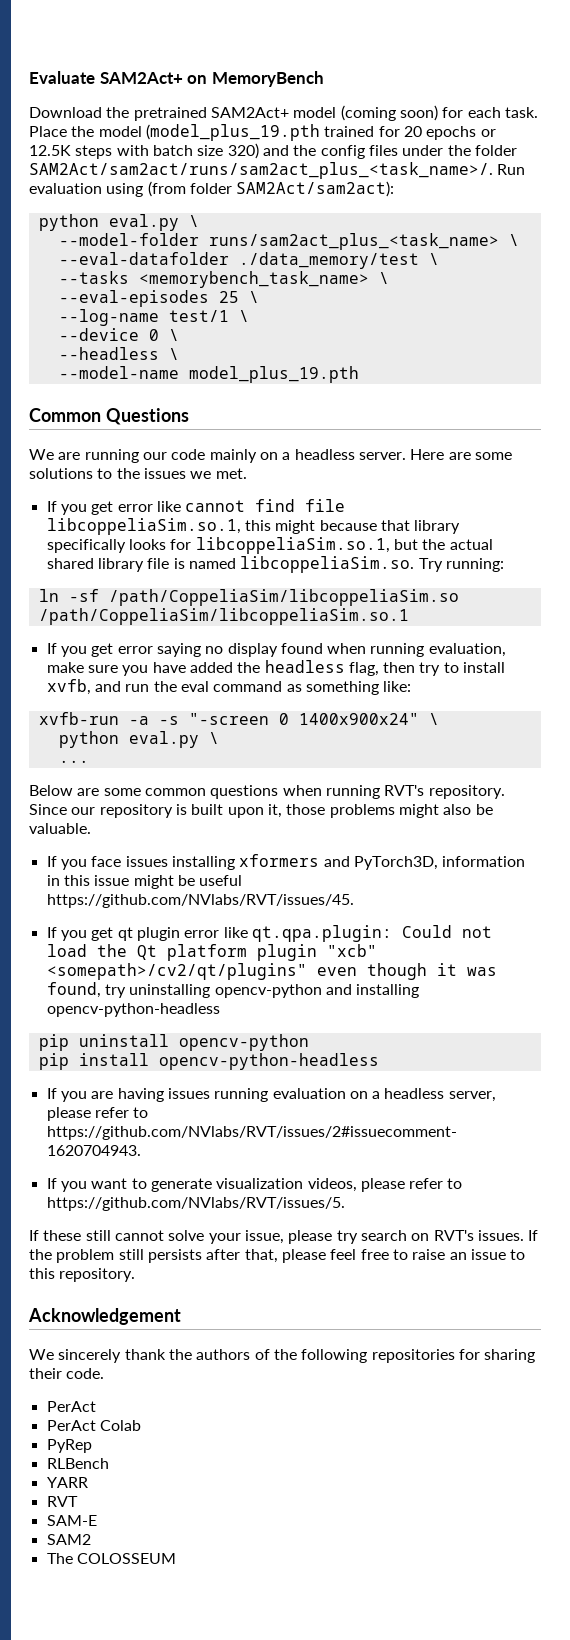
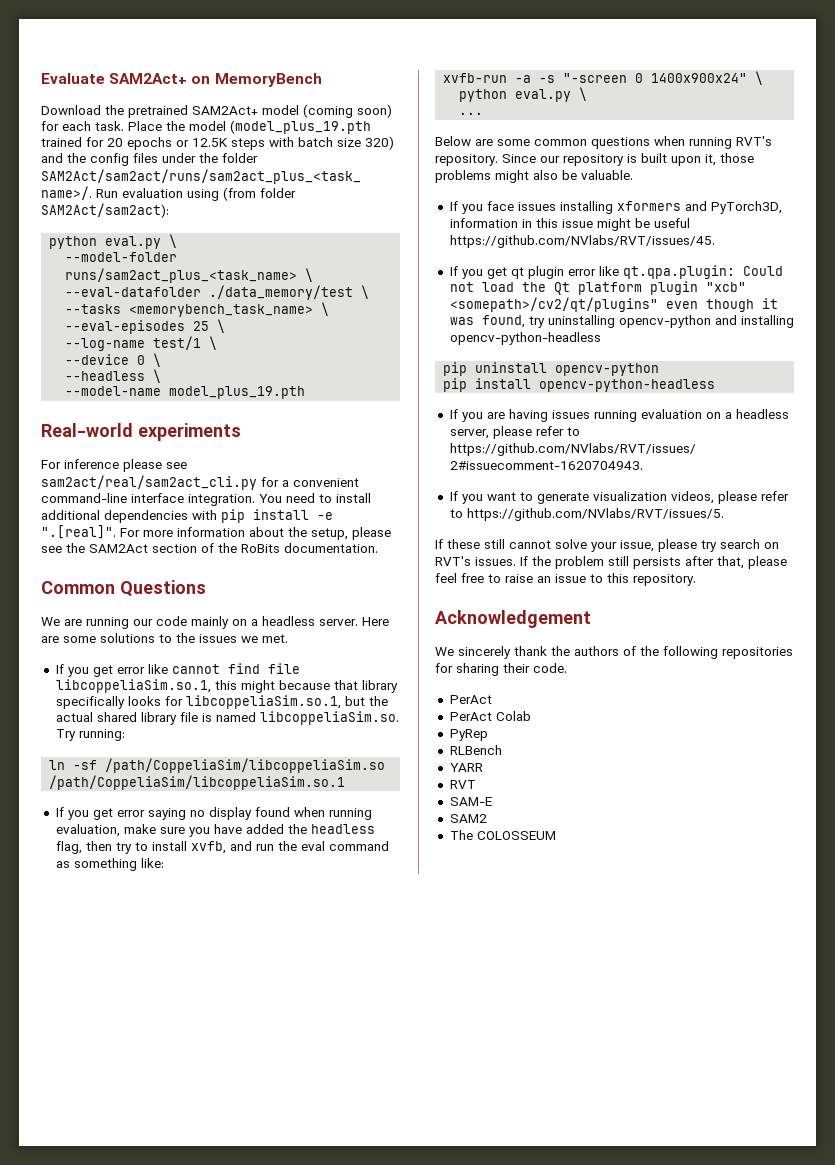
(359, 374) none -> [41,423,241,441] [41,459,187,472] [41,475,359,490] [41,493,371,506] [41,509,333,523] [41,525,391,540] [41,543,378,553] // Real-world experiments // For inference please see sam2act/real/sam2act_cli.py for a convenient command-line interface integration. You need to install additional dependencies with pip install -e ".[real]". For more information about the setup, please see the SAM2Act section of the RoBits documentation.

